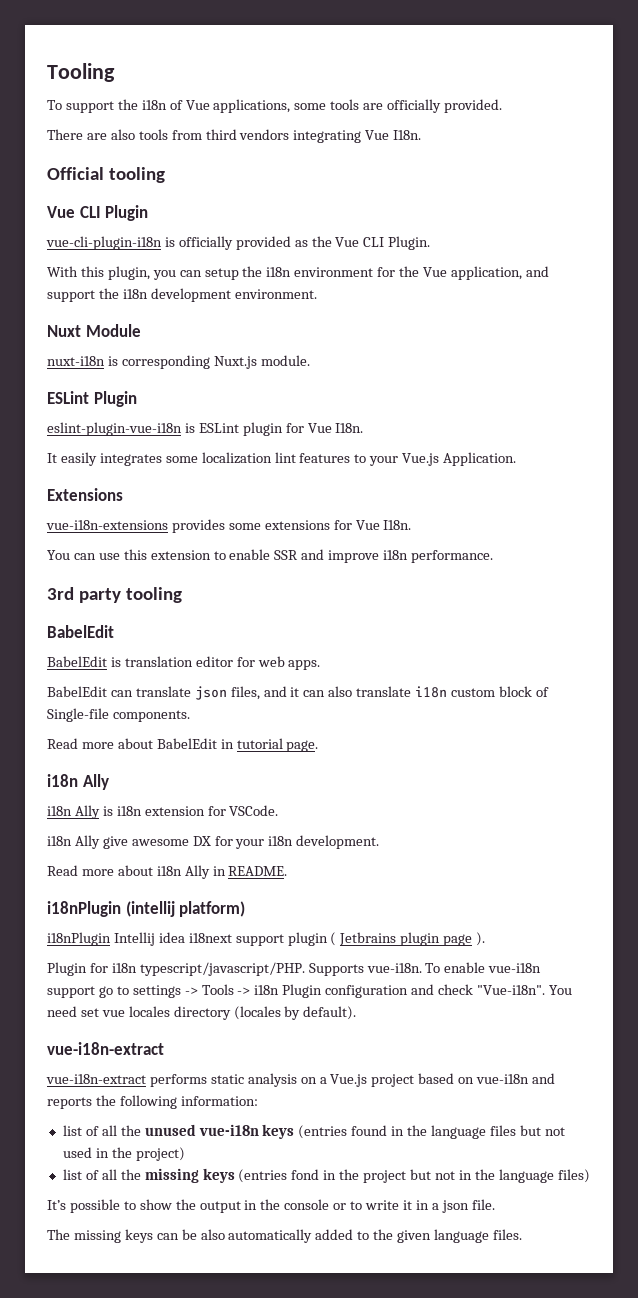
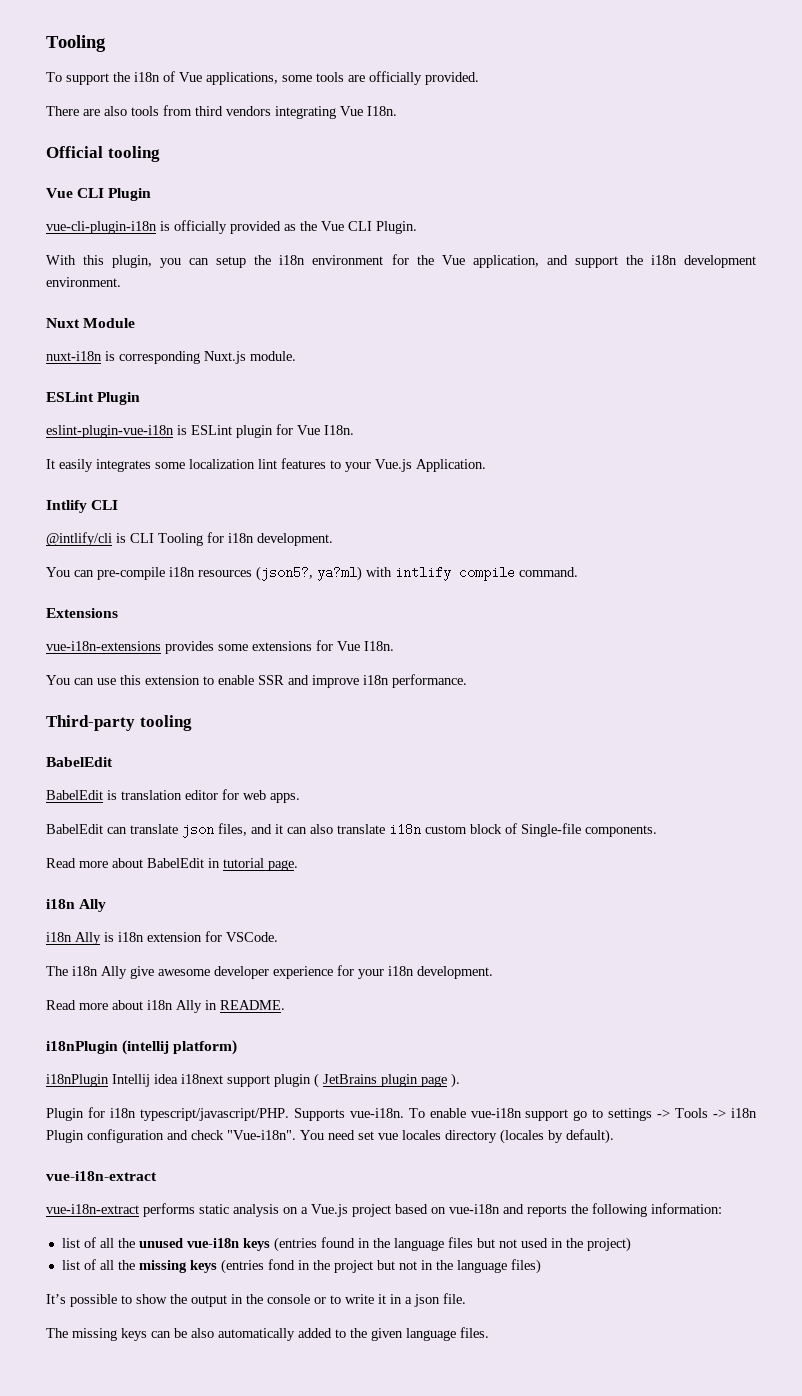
(517, 459) none -> [46,500,119,513] [46,532,333,546] [46,566,578,581] // Intlify CLI // @intlify/cli is CLI Tooling for i18n development. // You can pre-compile i18n resources (json5?, ya?ml) with intlify compile command.
[47,587,122,603] 3rd party -> [46,715,135,731] Third-party
(279, 810) none -> [46,966,68,976] The
[192,836,211,846] DX -> [214,966,333,979] developer experience
[339,932,397,946] Jetbrains -> [323,1074,377,1084] JetBrains

